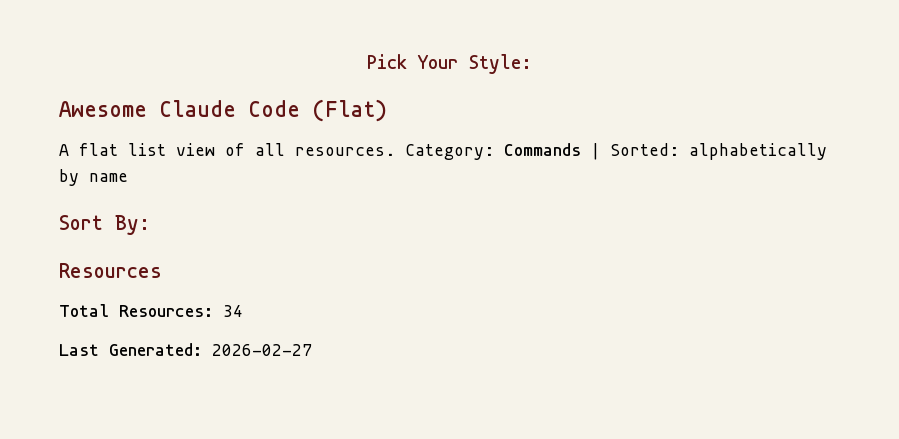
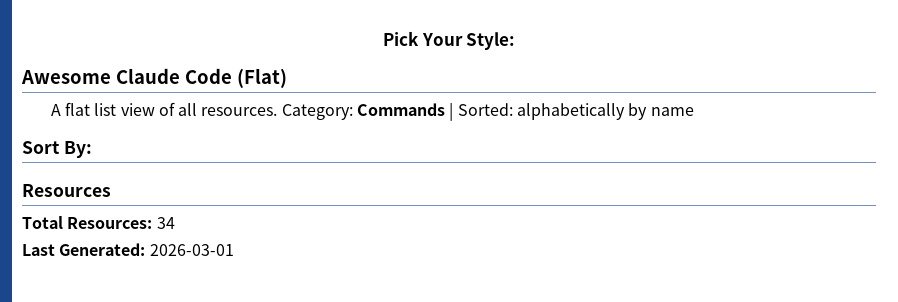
[212,344,312,356] 2026-02-27 -> [149,244,234,256] 2026-03-01

